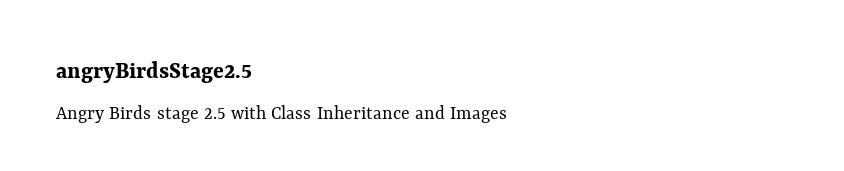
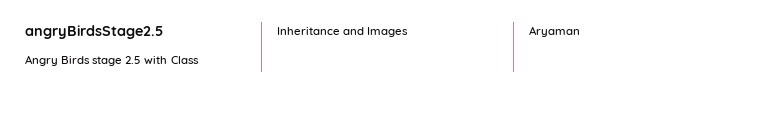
(508, 115) none -> [529,26,580,37] // Aryaman

